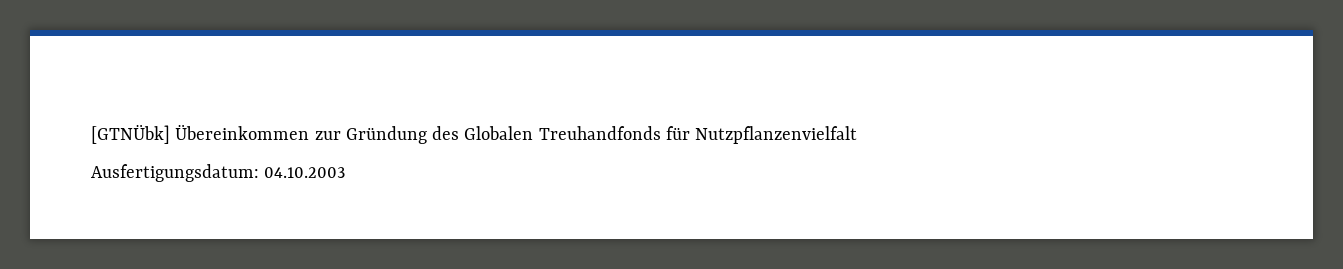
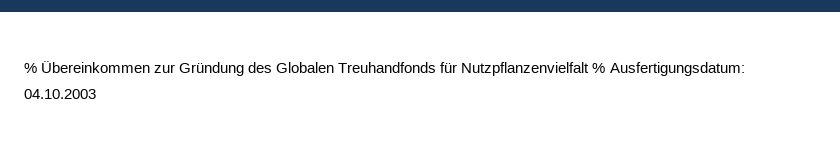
[91,124,170,144] [GTNÜbk] -> [24,63,37,73] %
(858, 135) // -> [592,63,606,73] %

